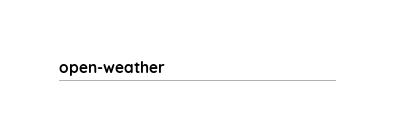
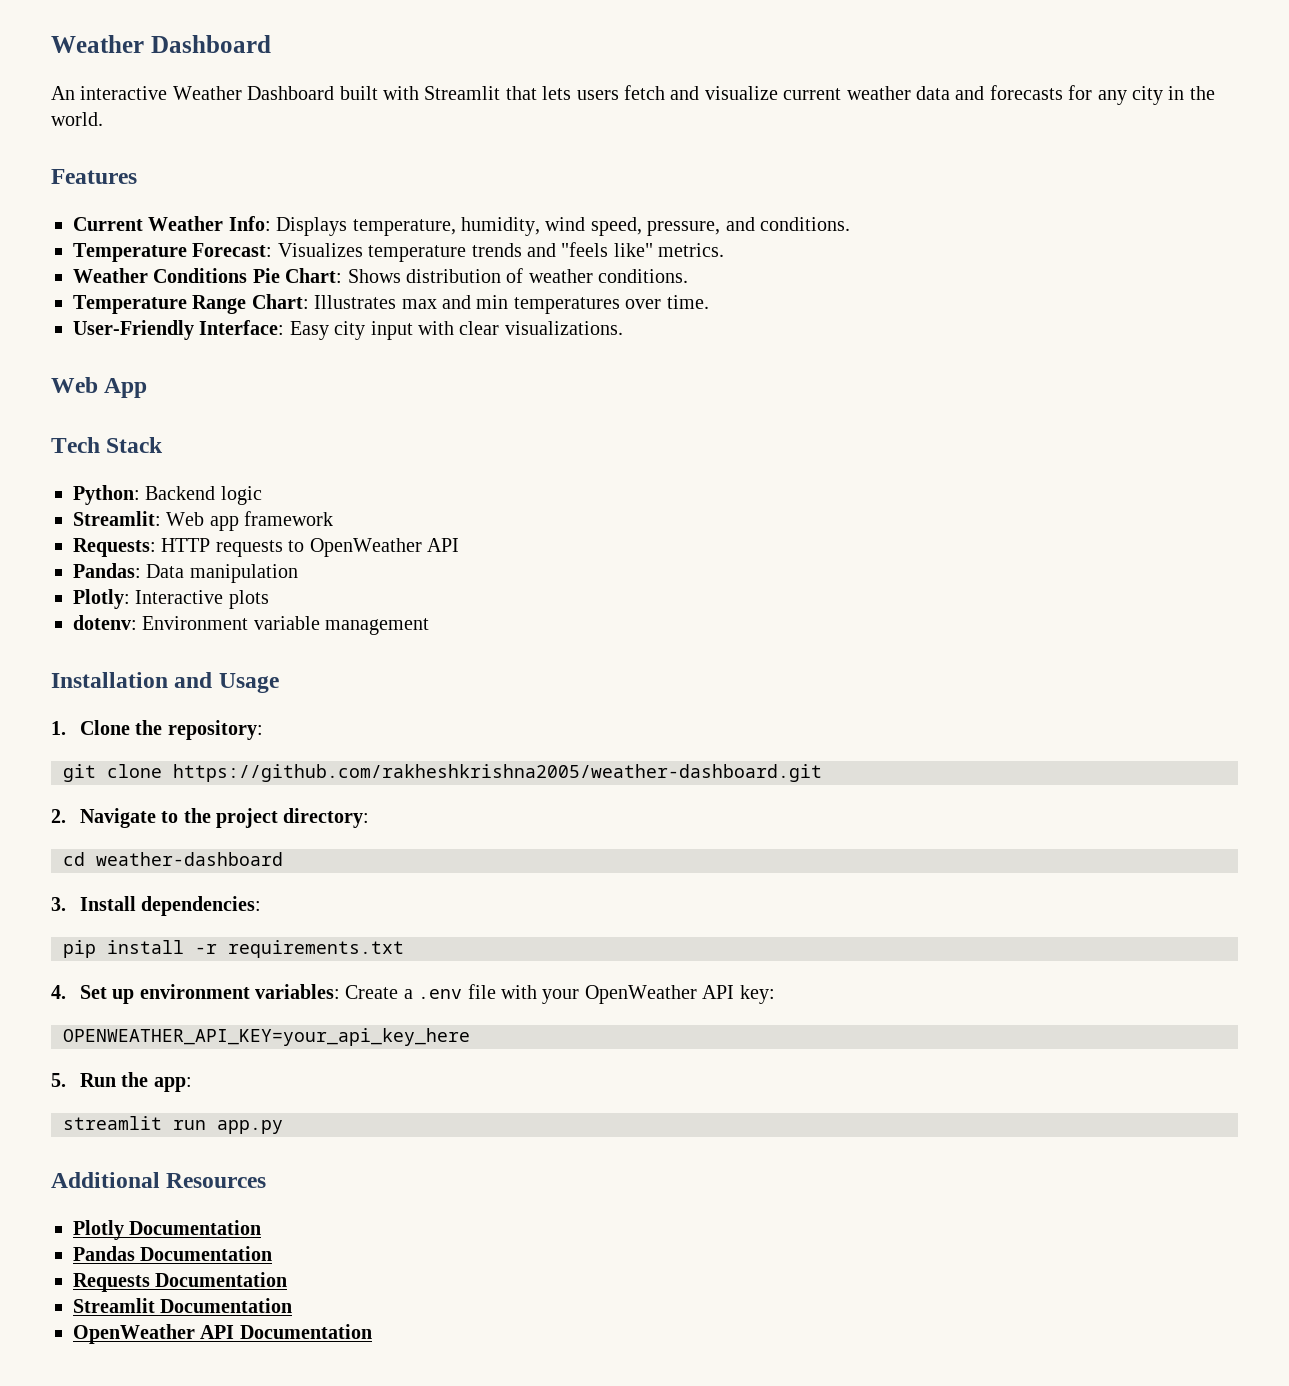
[59,61,165,76] open-weather -> [51,35,271,53] [51,85,1215,105] [51,112,103,126] [51,169,137,184] [73,216,850,236] [73,242,725,262] [73,268,689,283] [73,294,709,314] [73,320,623,340] [51,377,148,398] [51,437,164,453] [73,485,262,505] [73,511,334,531] [73,538,459,557] [73,563,298,583] [73,589,269,609] [73,615,430,635] [51,672,279,693] [51,720,263,740] [63,764,822,782] [51,808,370,828] [63,852,283,866] [51,896,262,916] [63,940,404,958] [51,984,775,1004] [63,1028,470,1046] [51,1072,192,1092] [63,1116,283,1134] [51,1172,267,1188] [73,1220,262,1240] [73,1246,273,1261] [73,1272,288,1292] [73,1298,293,1313] [73,1324,372,1344] Weather Dashboard // An interactive Weather Dashboard built with Streamlit that lets users fetch and visualize current weather data and forecasts for any city in the world. // Features // Current Weather Info: Displays temperature, humidity, wind speed, pressure, and conditions. // Temperature Forecast: Visualizes temperature trends and "feels like" metrics. // Weather Conditions Pie Chart: Shows distribution of weather conditions. // Temperature Range Chart: Illustrates max and min temperatures over time. // User-Friendly Interface: Easy city input with clear visualizations. // Web App // Tech Stack // Python: Backend logic // Streamlit: Web app framework // Requests: HTTP requests to OpenWeather API // Pandas: Data manipulation // Plotly: Interactive plots // dotenv: Environment variable management // Installation and Usage // 1. Clone the repository: // git clone https://github.com/rakheshkrishna2005/weather-dashboard.git // 2. Navigate to the project directory: // cd weather-dashboard // 3. Install dependencies: // pip install -r requirements.txt // 4. Set up environment variables: Create a .env file with your OpenWeather API key: // OPENWEATHER_API_KEY=your_api_key_here // 5. Run the app: // streamlit run app.py // Additional Resources // Plotly Documentation // Pandas Documentation // Requests Documentation // Streamlit Documentation // OpenWeather API Documentation

